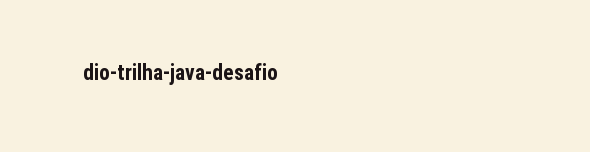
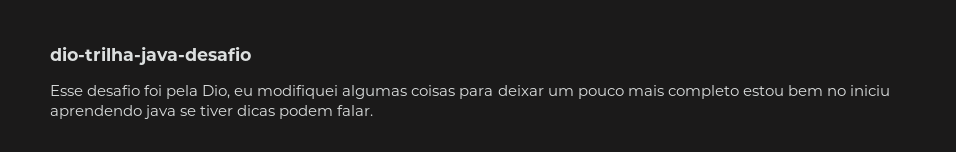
(278, 74) none -> [50,85,890,99] [50,105,374,119] // Esse desafio foi pela Dio, eu modifiquei algumas coisas para deixar um pouco mais completo estou bem no iniciu aprendendo java se tiver dicas podem falar.

